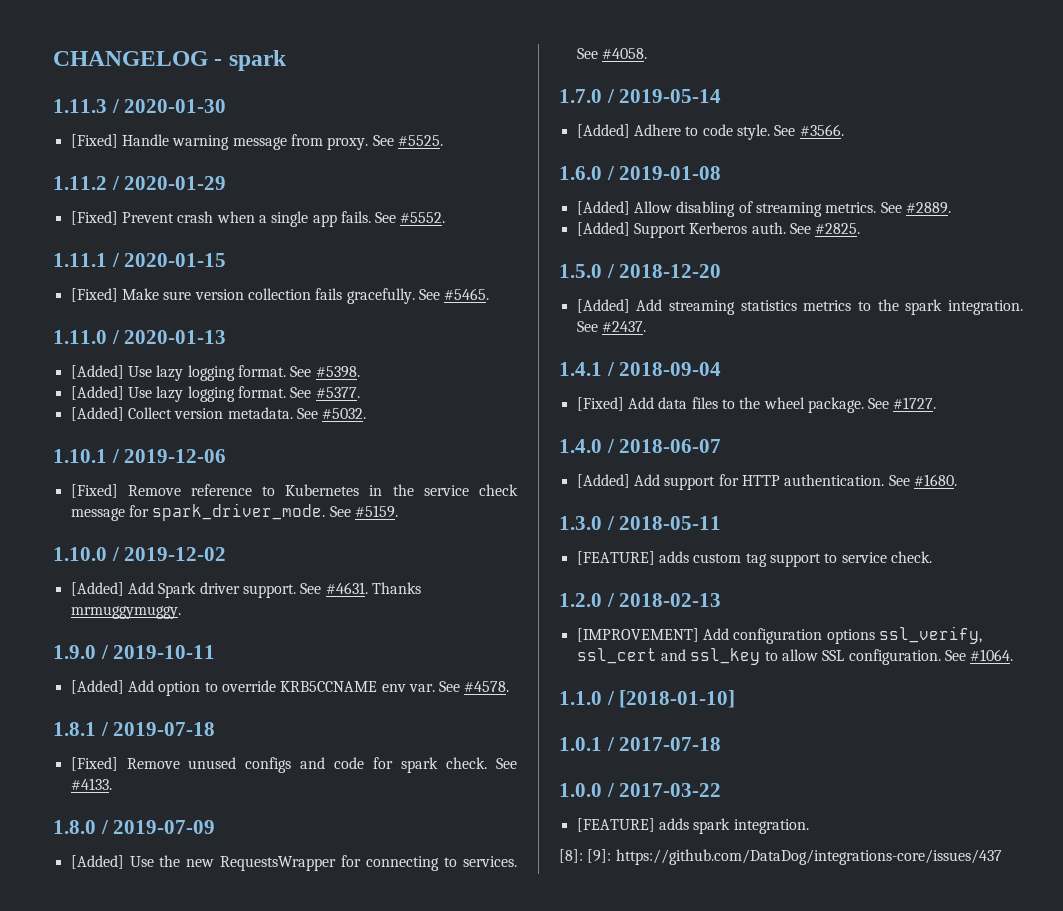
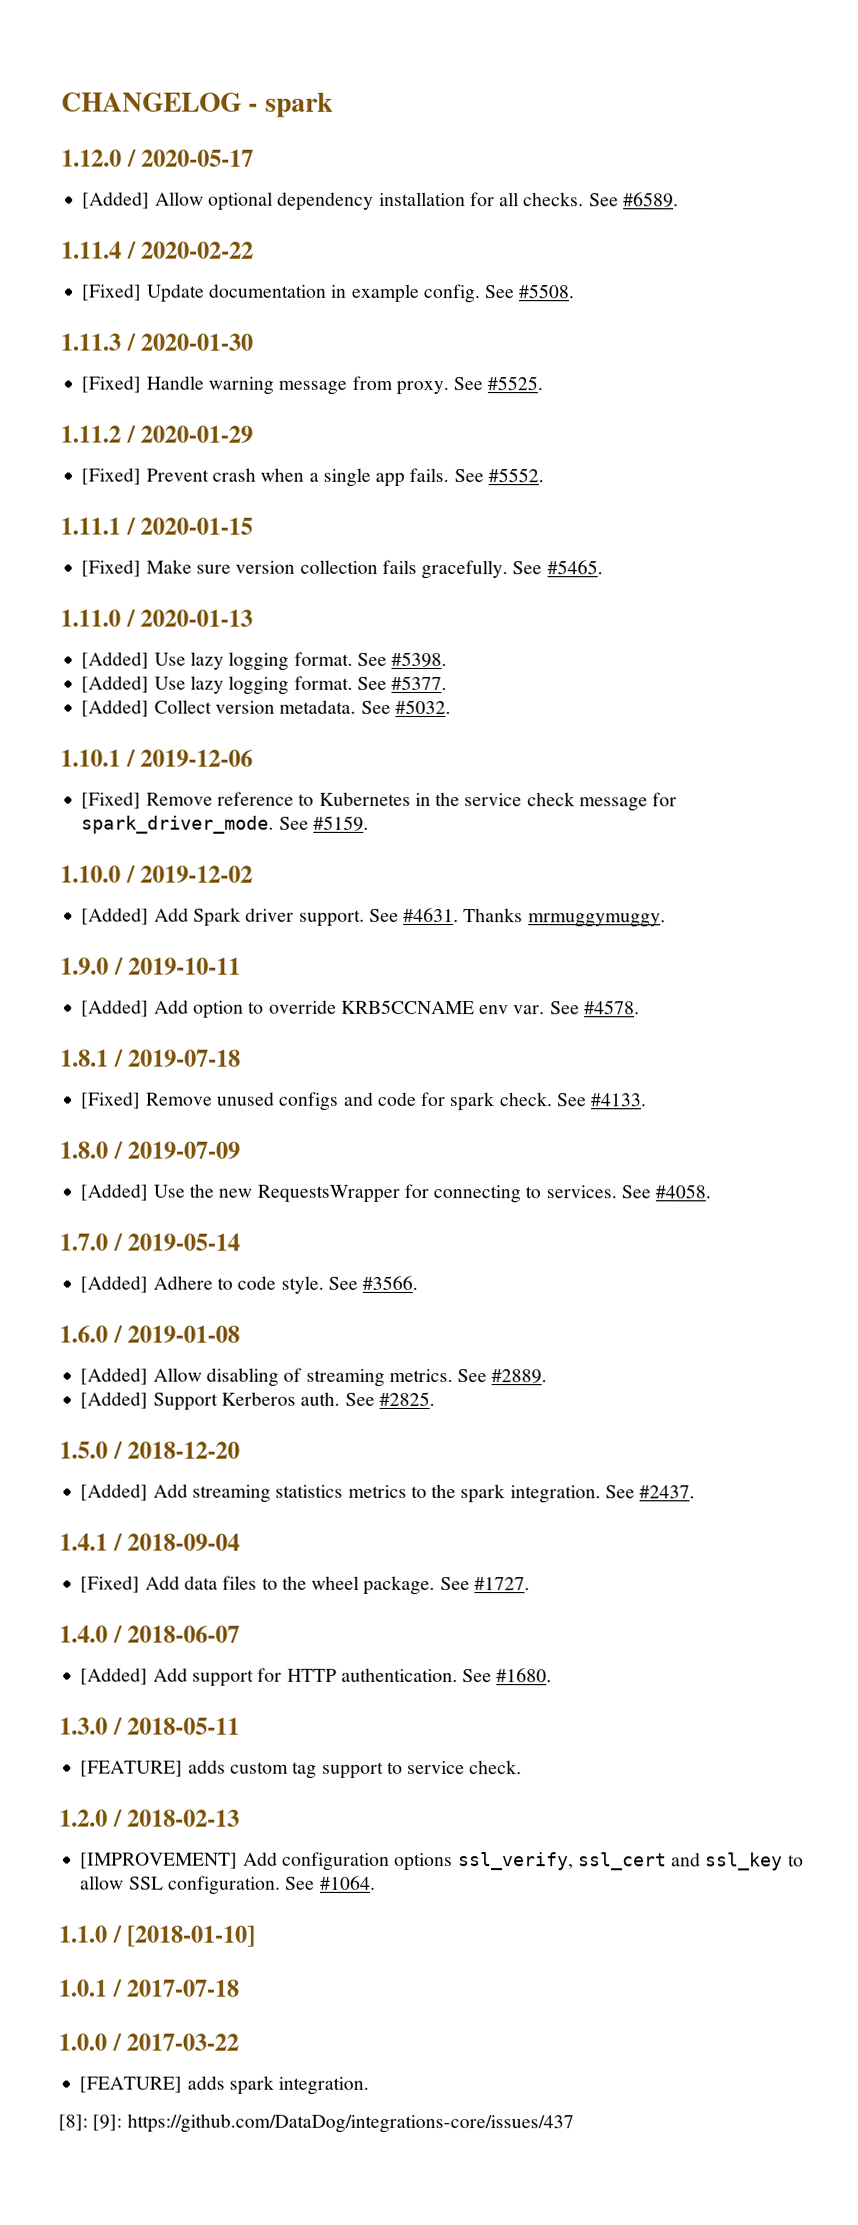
(287, 60) none -> [61,149,255,167] [82,191,679,211] [61,241,255,259] [81,283,576,304] // 1.12.0 / 2020-05-17 // [Added] Allow optional dependency installation for all checks. See #6589. // 1.11.4 / 2020-02-22 // [Fixed] Update documentation in example config. See #5508.

